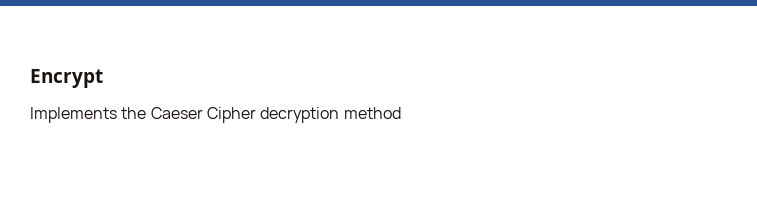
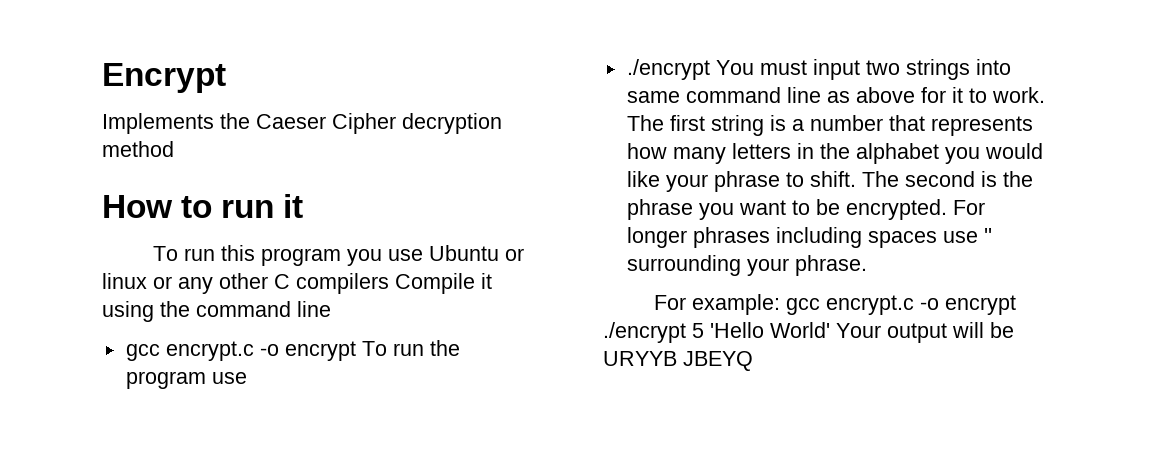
(401, 113) none -> [102,194,304,218] [152,245,524,266] [102,273,492,294] [102,301,331,322] [125,340,460,361] [125,371,247,389] [626,59,1011,80] [626,87,1045,103] [626,115,1033,136] [626,143,1043,164] [626,171,1033,192] [626,199,985,220] [626,227,992,248] [626,255,867,276] [653,294,1016,315] [603,322,1014,343] [603,351,753,371] // How to run it // To run this program you use Ubuntu or linux or any other C compilers Compile it using the command line // gcc encrypt.c -o encrypt To run the program use // ./encrypt You must input two strings into same command line as above for it to work. The first string is a number that represents how many letters in the alphabet you would like your phrase to shift. The second is the phrase you want to be encrypted. For longer phrases including spaces use '' surrounding your phrase. // For example: gcc encrypt.c -o encrypt ./encrypt 5 'Hello World' Your output will be URYYB JBEYQ

